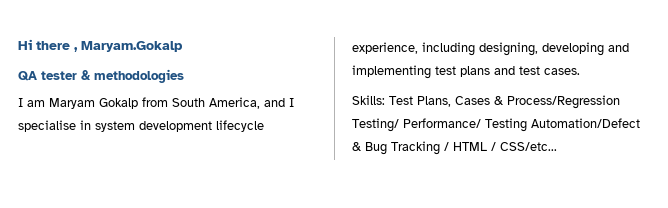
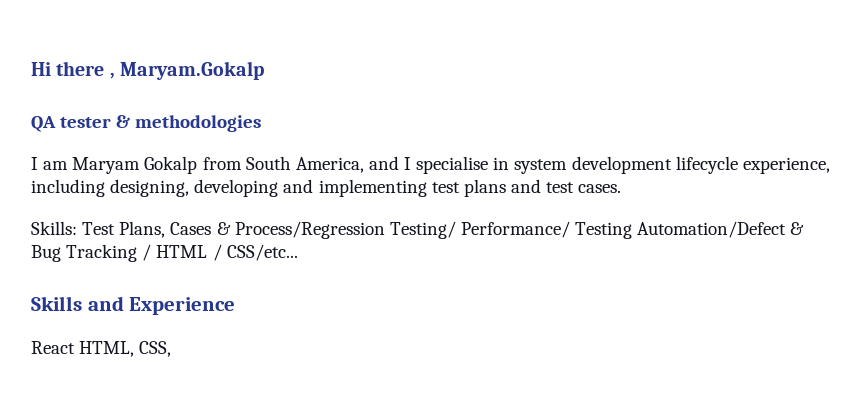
(557, 146) none -> [31,296,236,315] [31,341,172,357] // Skills and Experience // React HTML, CSS,

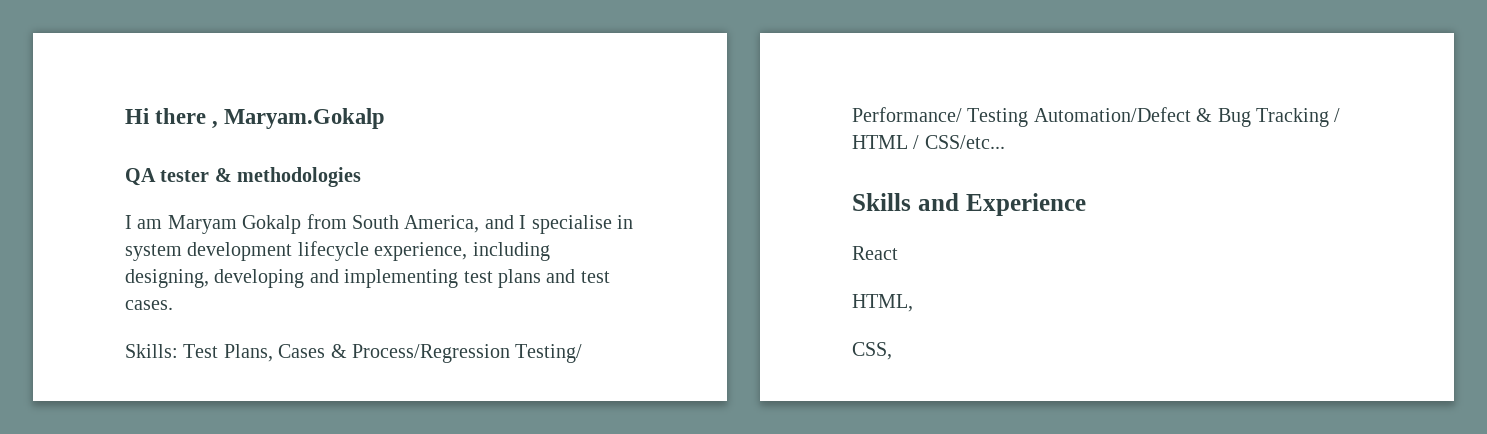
(75, 347) none -> (898, 253) //
(135, 349) none -> (913, 303) //

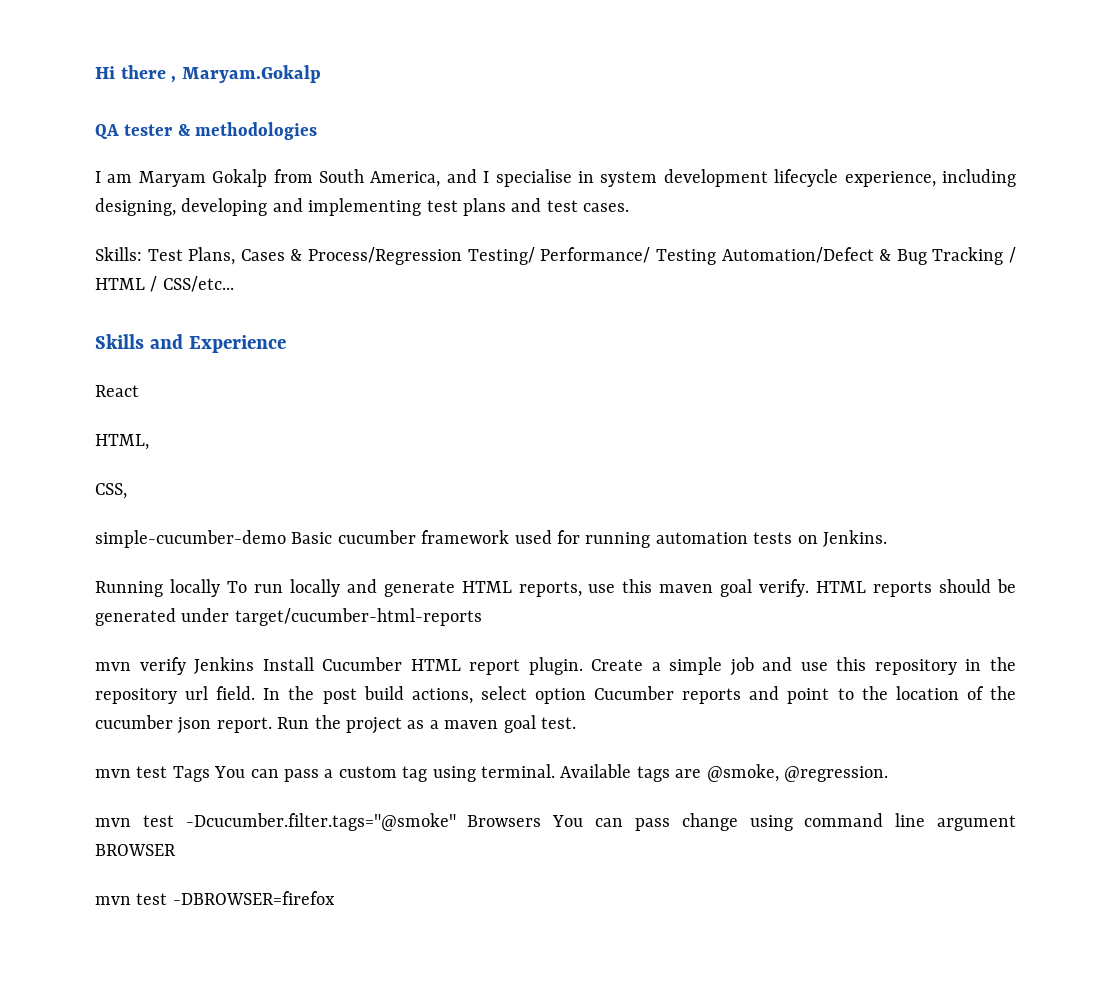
(892, 351) none -> [95,530,887,548] [95,579,1017,597] [95,608,482,626] [95,657,1016,676] [95,686,1016,704] [95,715,576,734] [95,764,888,782] [95,813,1017,831] [95,844,176,856] [95,891,335,905] // simple-cucumber-demo Basic cucumber framework used for running automation tests on Jenkins. // Running locally To run locally and generate HTML reports, use this maven goal verify. HTML reports should be generated under target/cucumber-html-reports // mvn verify Jenkins Install Cucumber HTML report plugin. Create a simple job and use this repository in the repository url field. In the post build actions, select option Cucumber reports and point to the location of the cucumber json report. Run the project as a maven goal test. // mvn test Tags You can pass a custom tag using terminal. Available tags are @smoke, @regression. // mvn test -Dcucumber.filter.tags="@smoke" Browsers You can pass change using command line argument BROWSER // mvn test -DBROWSER=firefox

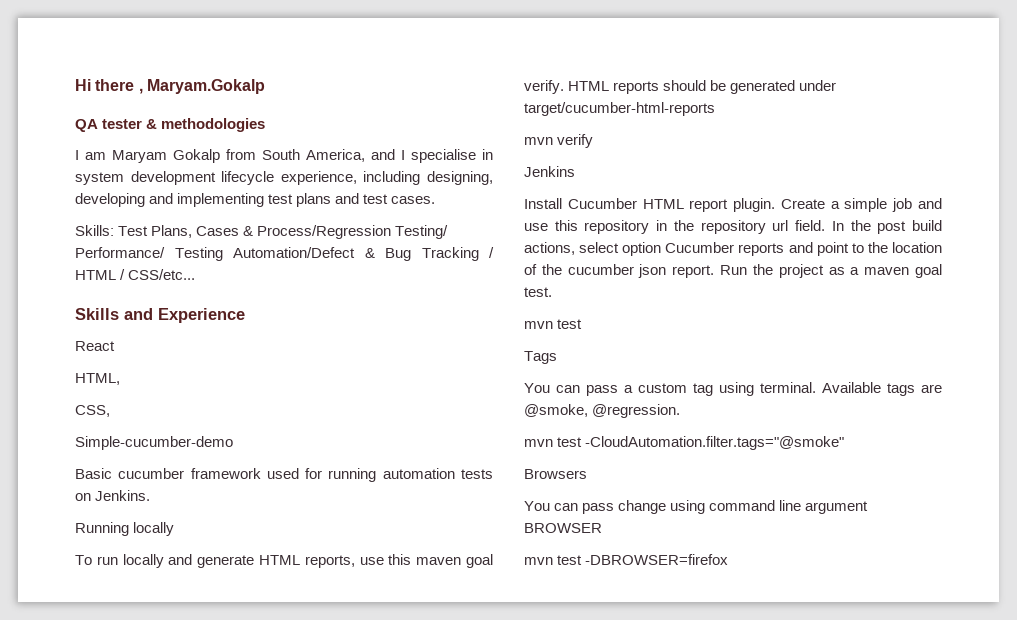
[95,530,286,548] simple-cucumber-demo -> [75,436,233,450] Simple-cucumber-demo //
(220, 588) none -> (175, 529) //
(186, 666) none -> (594, 141) //
(255, 665) none -> (575, 171) //
(168, 772) none -> (583, 324) //
(210, 774) none -> (557, 357) //
[185,813,456,831] -Dcucumber.filter.tags="@smoke" -> [585,436,845,450] -CloudAutomation.filter.tags="@smoke" //
(542, 821) none -> (587, 474) //

